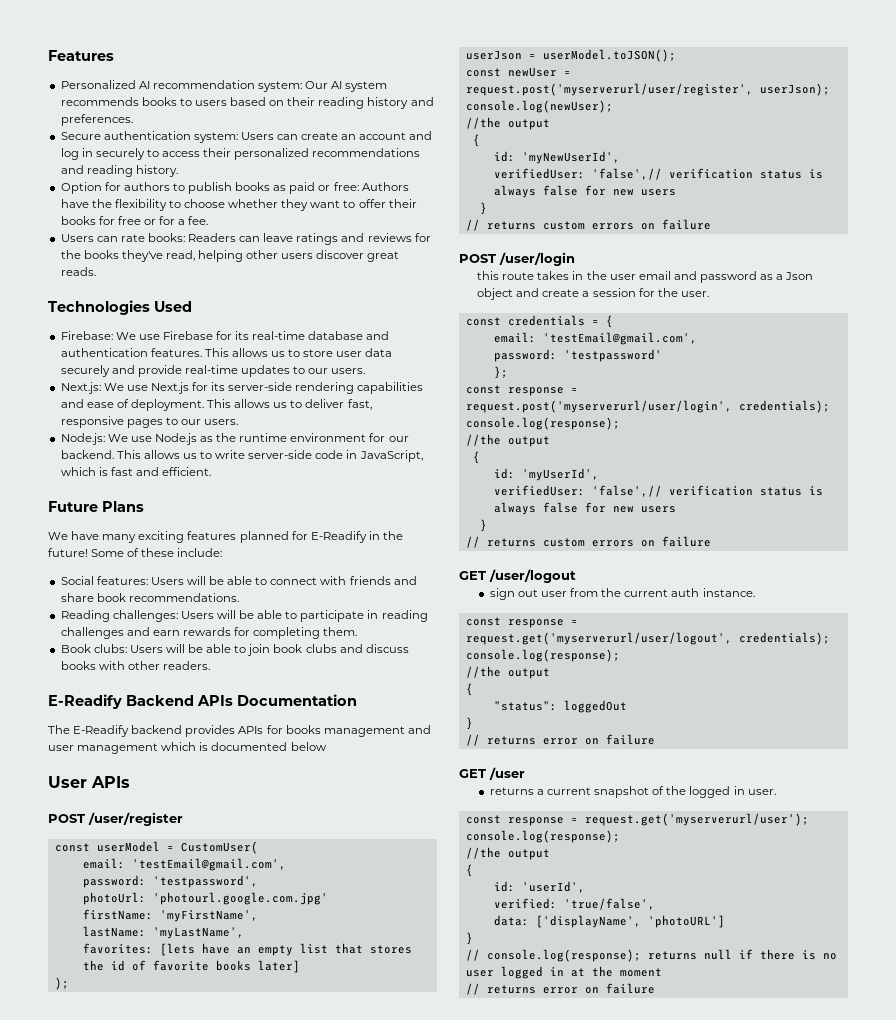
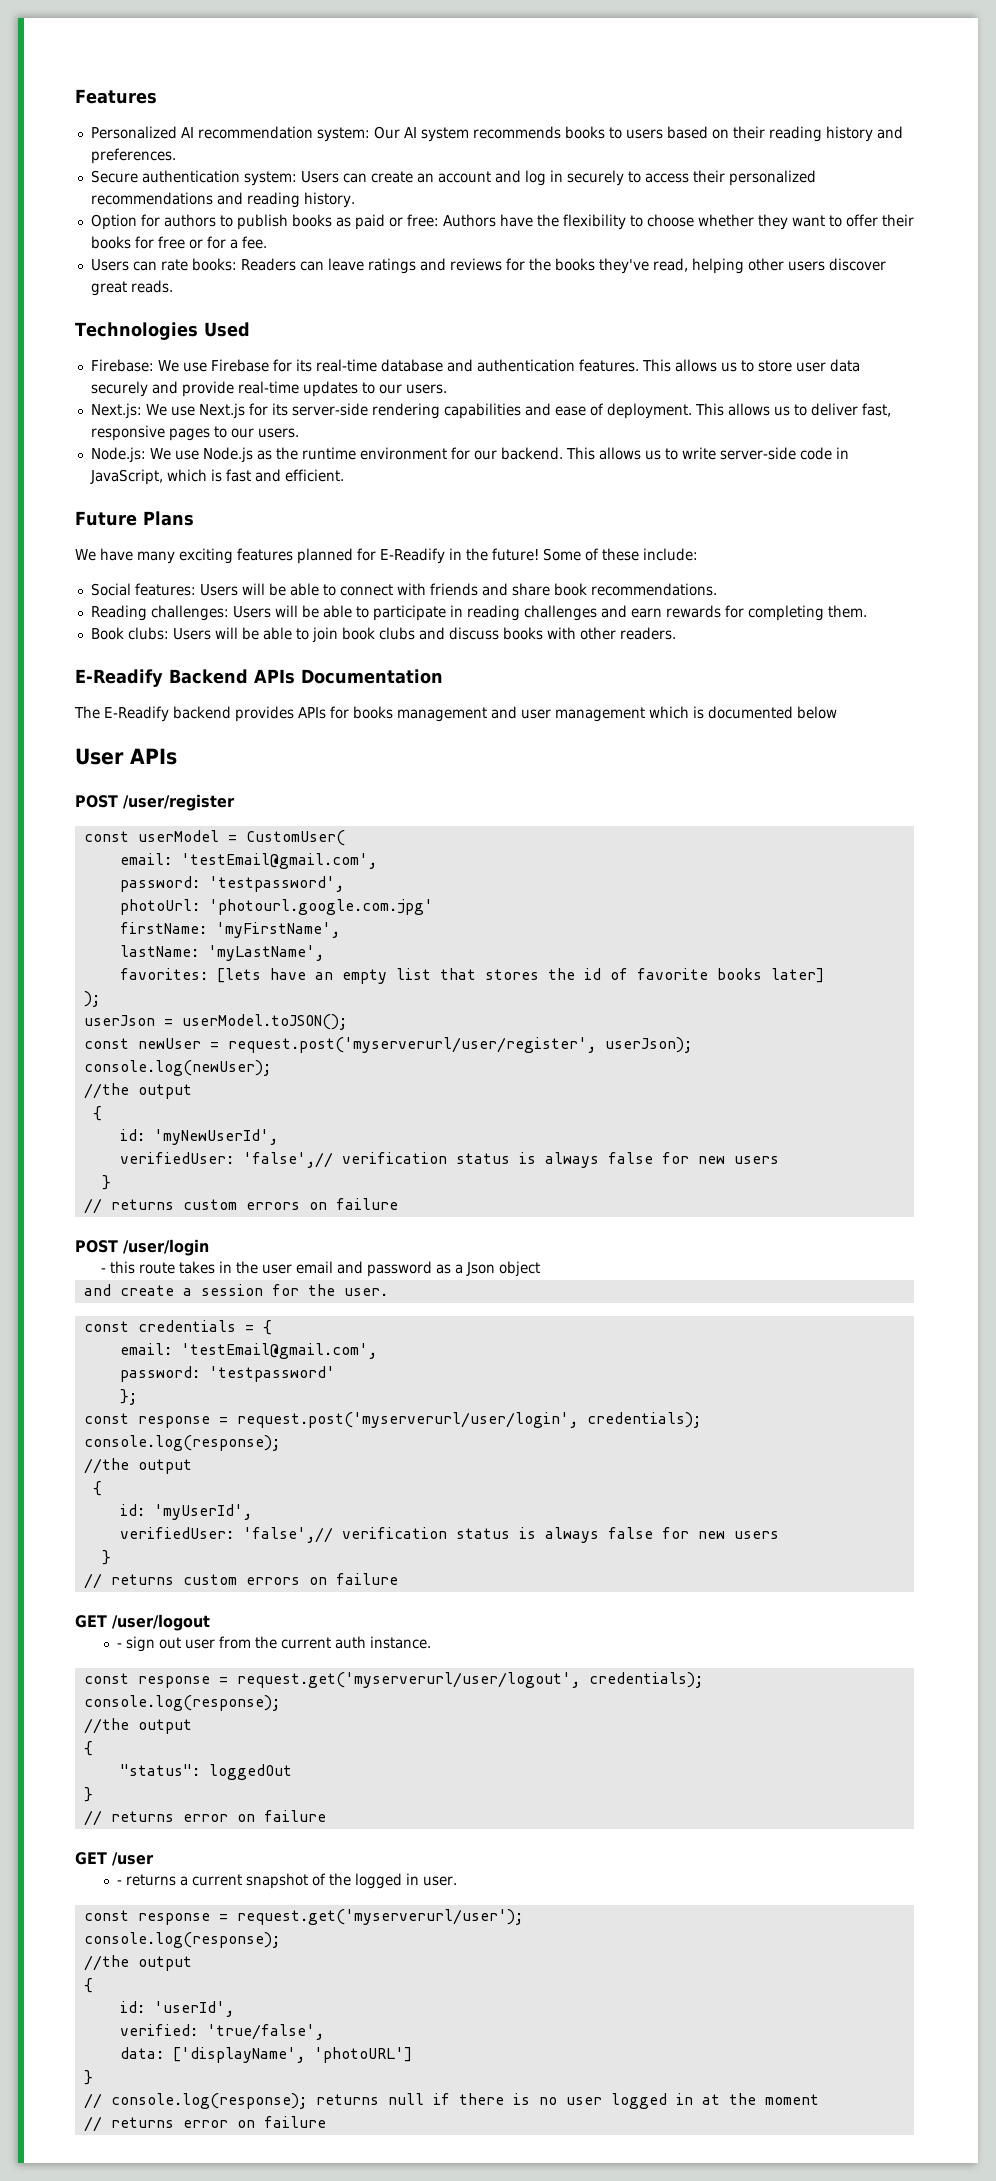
(575, 259) none -> [101,1268,107,1273] -
(514, 294) none -> (541, 1269) //
(576, 576) none -> [117,1643,123,1648] -
(525, 773) none -> [117,1880,123,1885] -

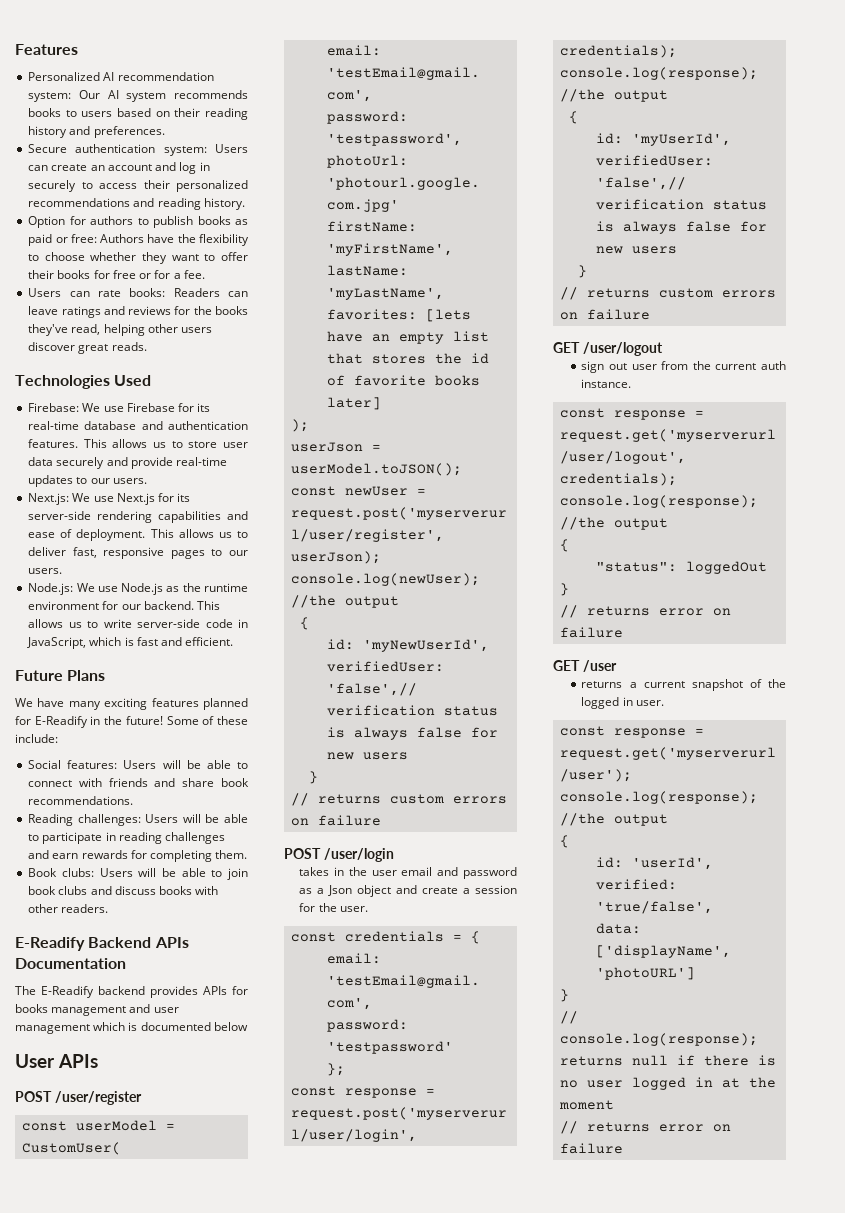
[101,1261,176,1274] - this route -> (394, 855) none
(541, 1269) // -> (392, 891) none
[117,1643,123,1648] - -> (663, 349) none
[117,1880,123,1885] - -> (617, 666) none

